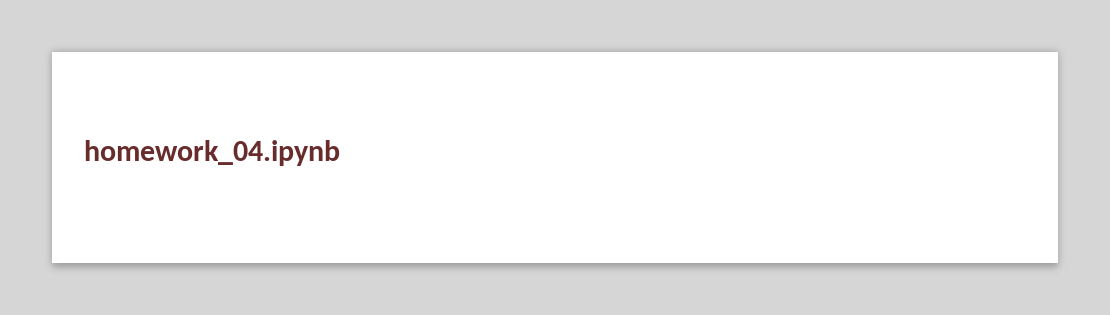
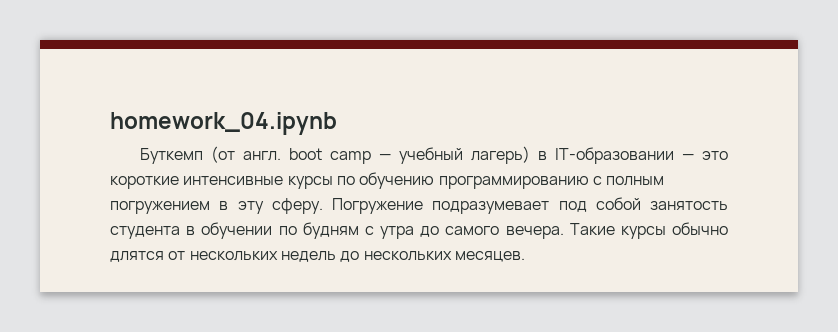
(340, 153) none -> [140,146,729,164] [110,172,665,189] [110,197,728,214] [110,222,728,239] [110,251,525,262] // Буткемп (от англ. boot camp — учебный лагерь) в IT-образовании — это короткие интенсивные курсы по обучению программированию с полным погружением в эту сферу. Погружение подразумевает под собой занятость студента в обучении по будням с утра до самого вечера. Такие курсы обычно длятся от нескольких недель до нескольких месяцев.

